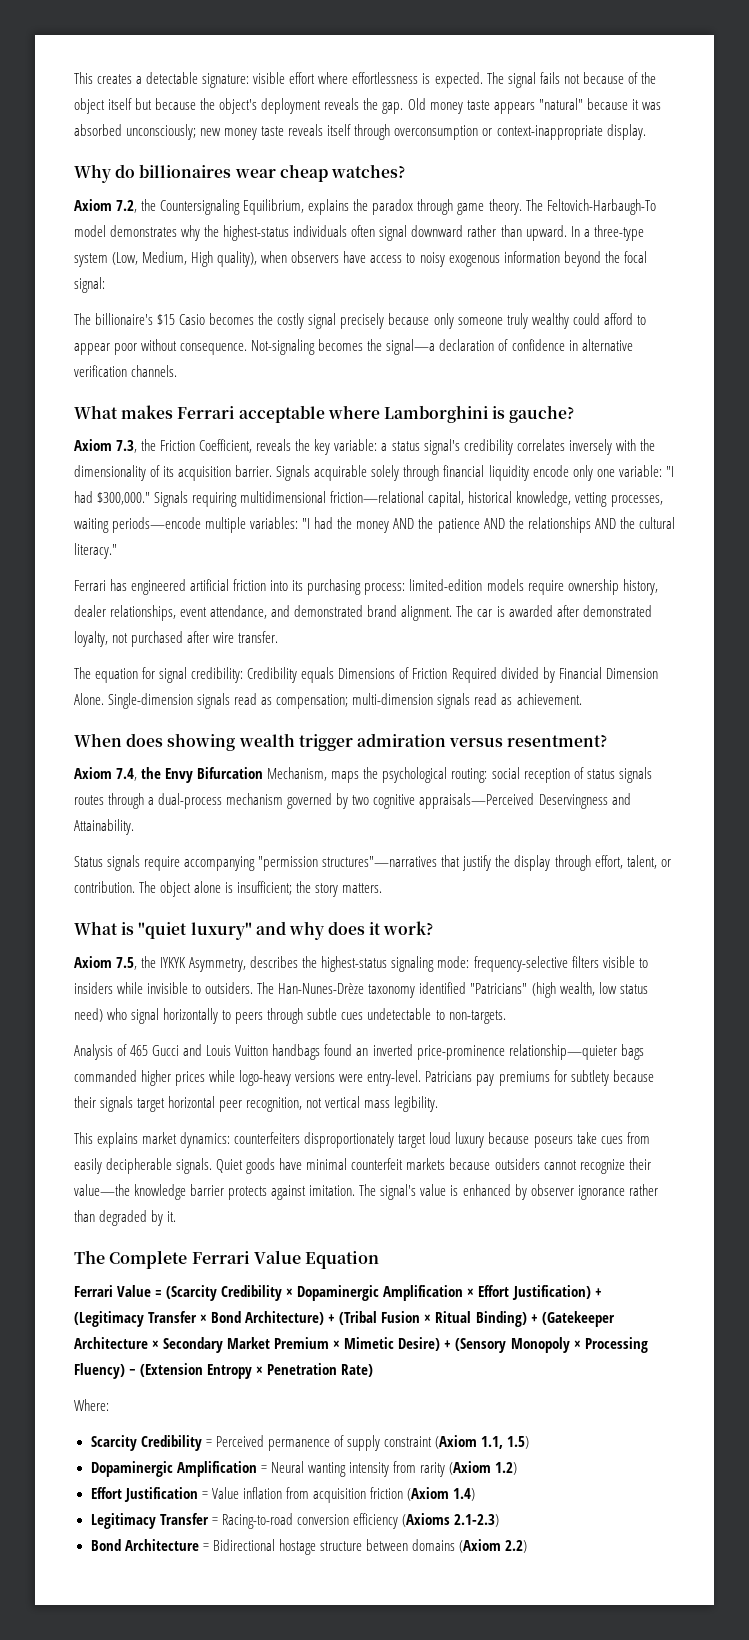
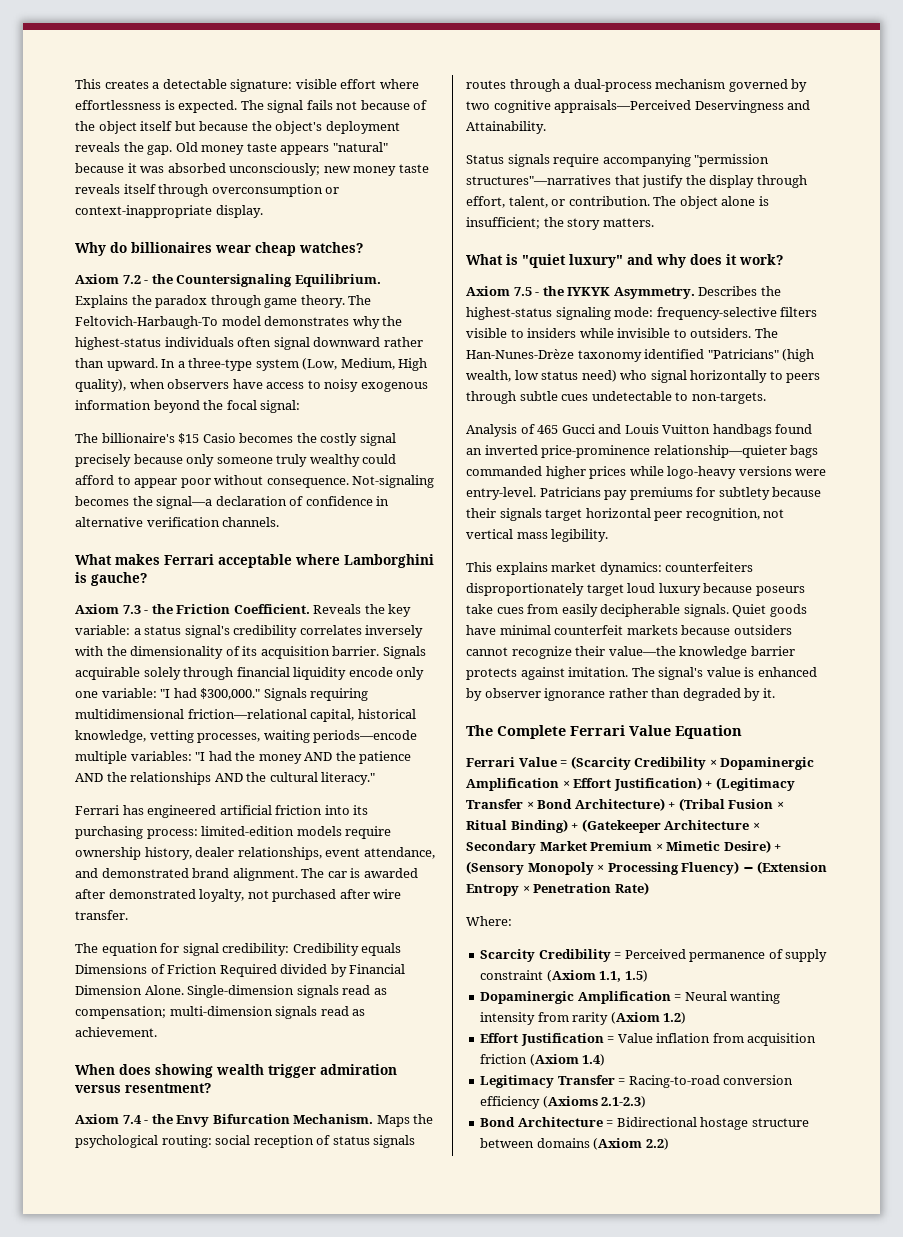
[116,199,350,215] 7.2, the Countersignaling Equilibrium, explains -> [122,274,381,287] [75,295,128,308] 7.2 - the Countersignaling Equilibrium. Explains
[116,439,292,453] 7.3, the Friction Coefficient, reveals -> [122,604,362,614] 7.3 - the Friction Coefficient. Reveals
[116,768,138,781] 7.4, -> [122,1115,149,1124] 7.4 -
[267,767,360,783] Mechanism, maps -> [293,1114,410,1127] Mechanism. Maps
[116,956,299,972] 7.5, the IYKYK Asymmetry, describes -> [513,286,758,299] 7.5 - the IYKYK Asymmetry. Describes

